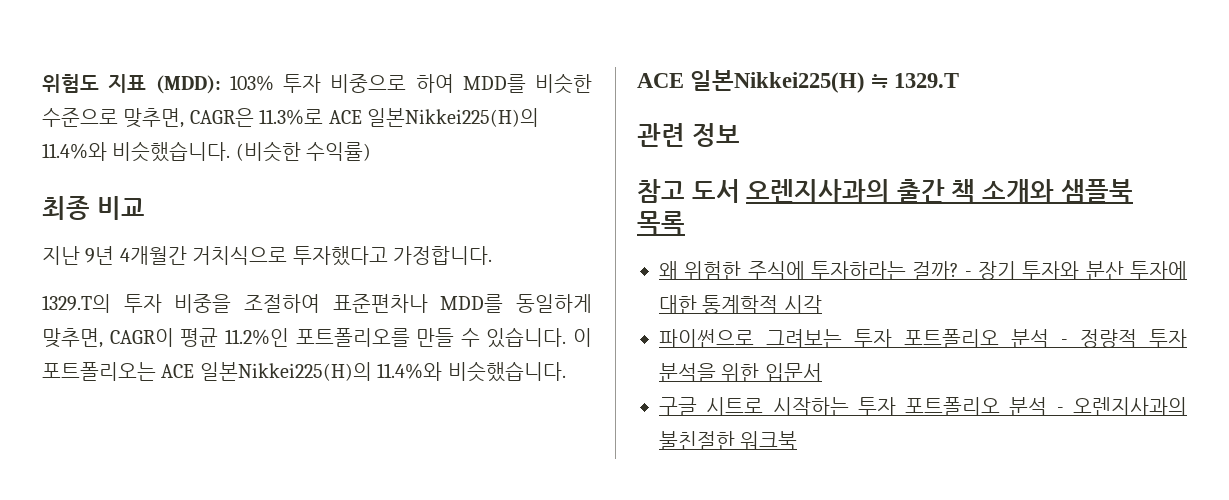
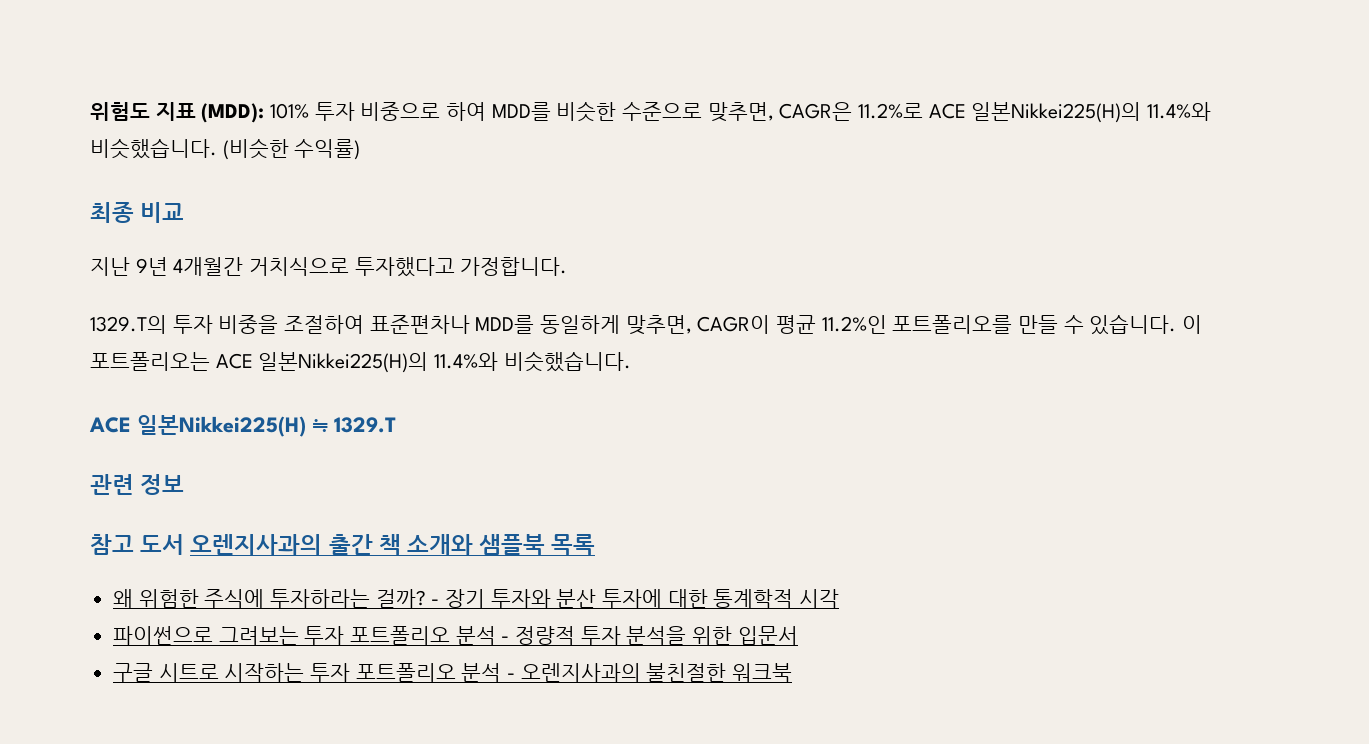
[229,75,274,91] 103% -> [270,103,310,119] 101%
[259,109,324,125] 11.3%로 -> [858,103,924,119] 11.2%로

